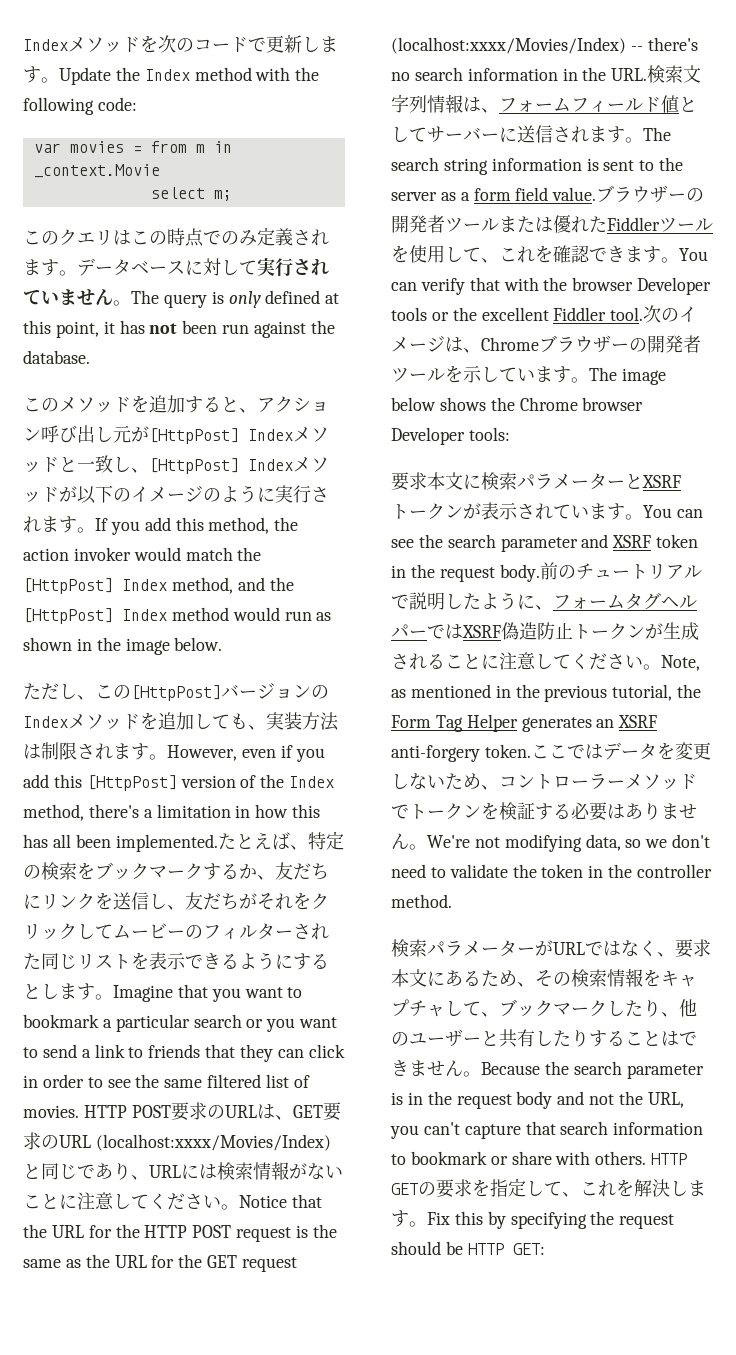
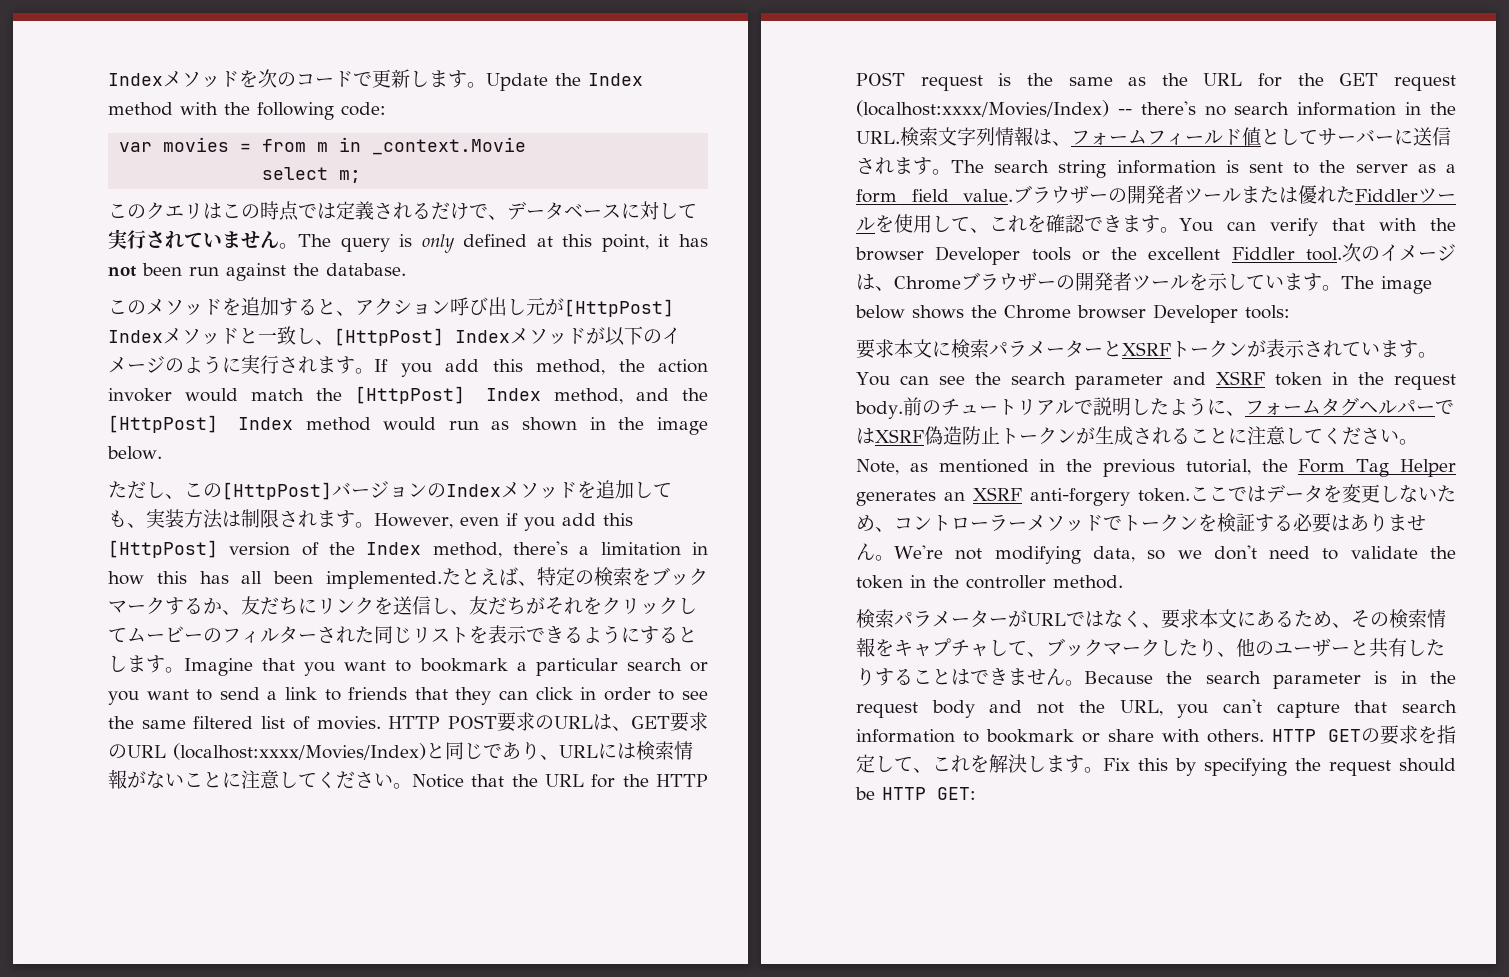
[221,230,257,246] のみ -> [317,203,336,219] は
[23,259,77,276] ます。 -> [412,202,507,220] るだけで、

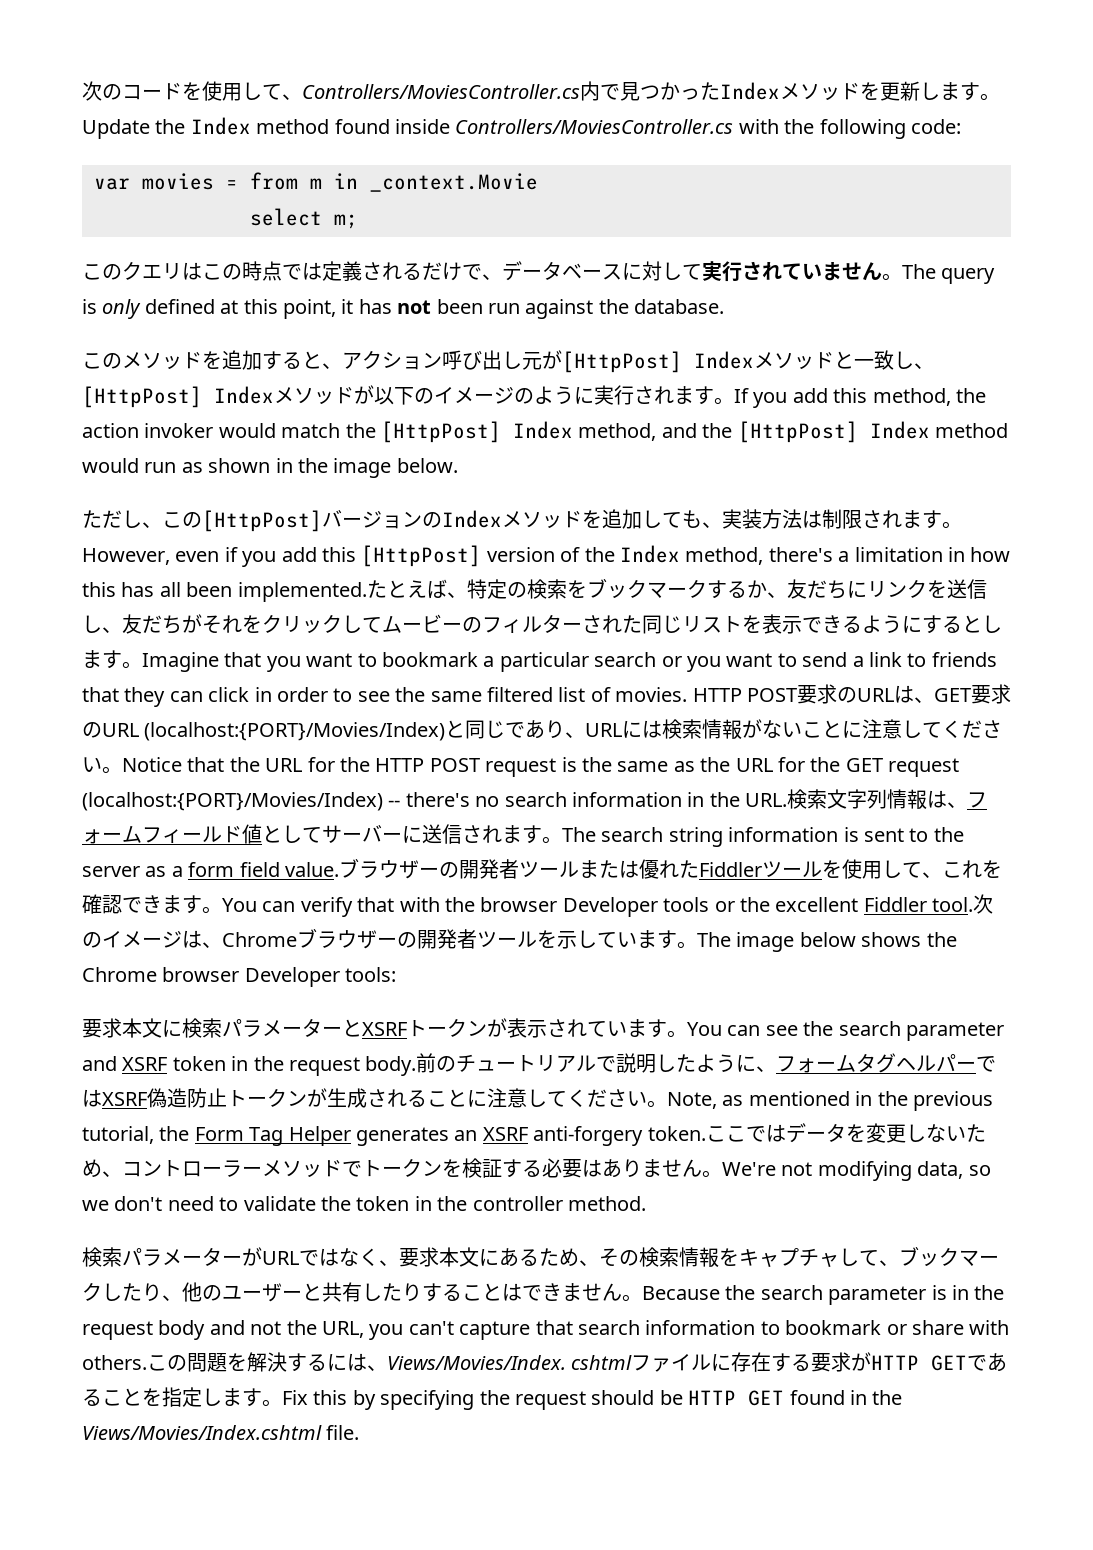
[108,69,372,88] Indexメソッドを次のコードで -> [82,81,880,101] 次のコードを使用して、Controllers/MoviesController.cs内で見つかったIndexメソッドを
(173, 109) none -> [334,119,734,134] found inside Controllers/MoviesController.cs
[173,743,426,760] (localhost:xxxx/Movies/Index) -> [144,722,446,741] (localhost:{PORT}/Movies/Index)
[856,100,1109,117] (localhost:xxxx/Movies/Index) -> [82,792,383,811] (localhost:{PORT}/Movies/Index)
[1271,725,1456,745] [856,754,1027,773] HTTP GETの要求を指定して、これを解決 -> [147,1352,1008,1372] [82,1387,202,1407] この問題を解決するには、Views/Movies/Index. cshtmlファイルに存在する要求がHTTP GETであることを指定
[937,787,976,800] GET: -> [748,1390,903,1406] [82,1425,360,1440] GET found in the Views/Movies/Index.cshtml file.

